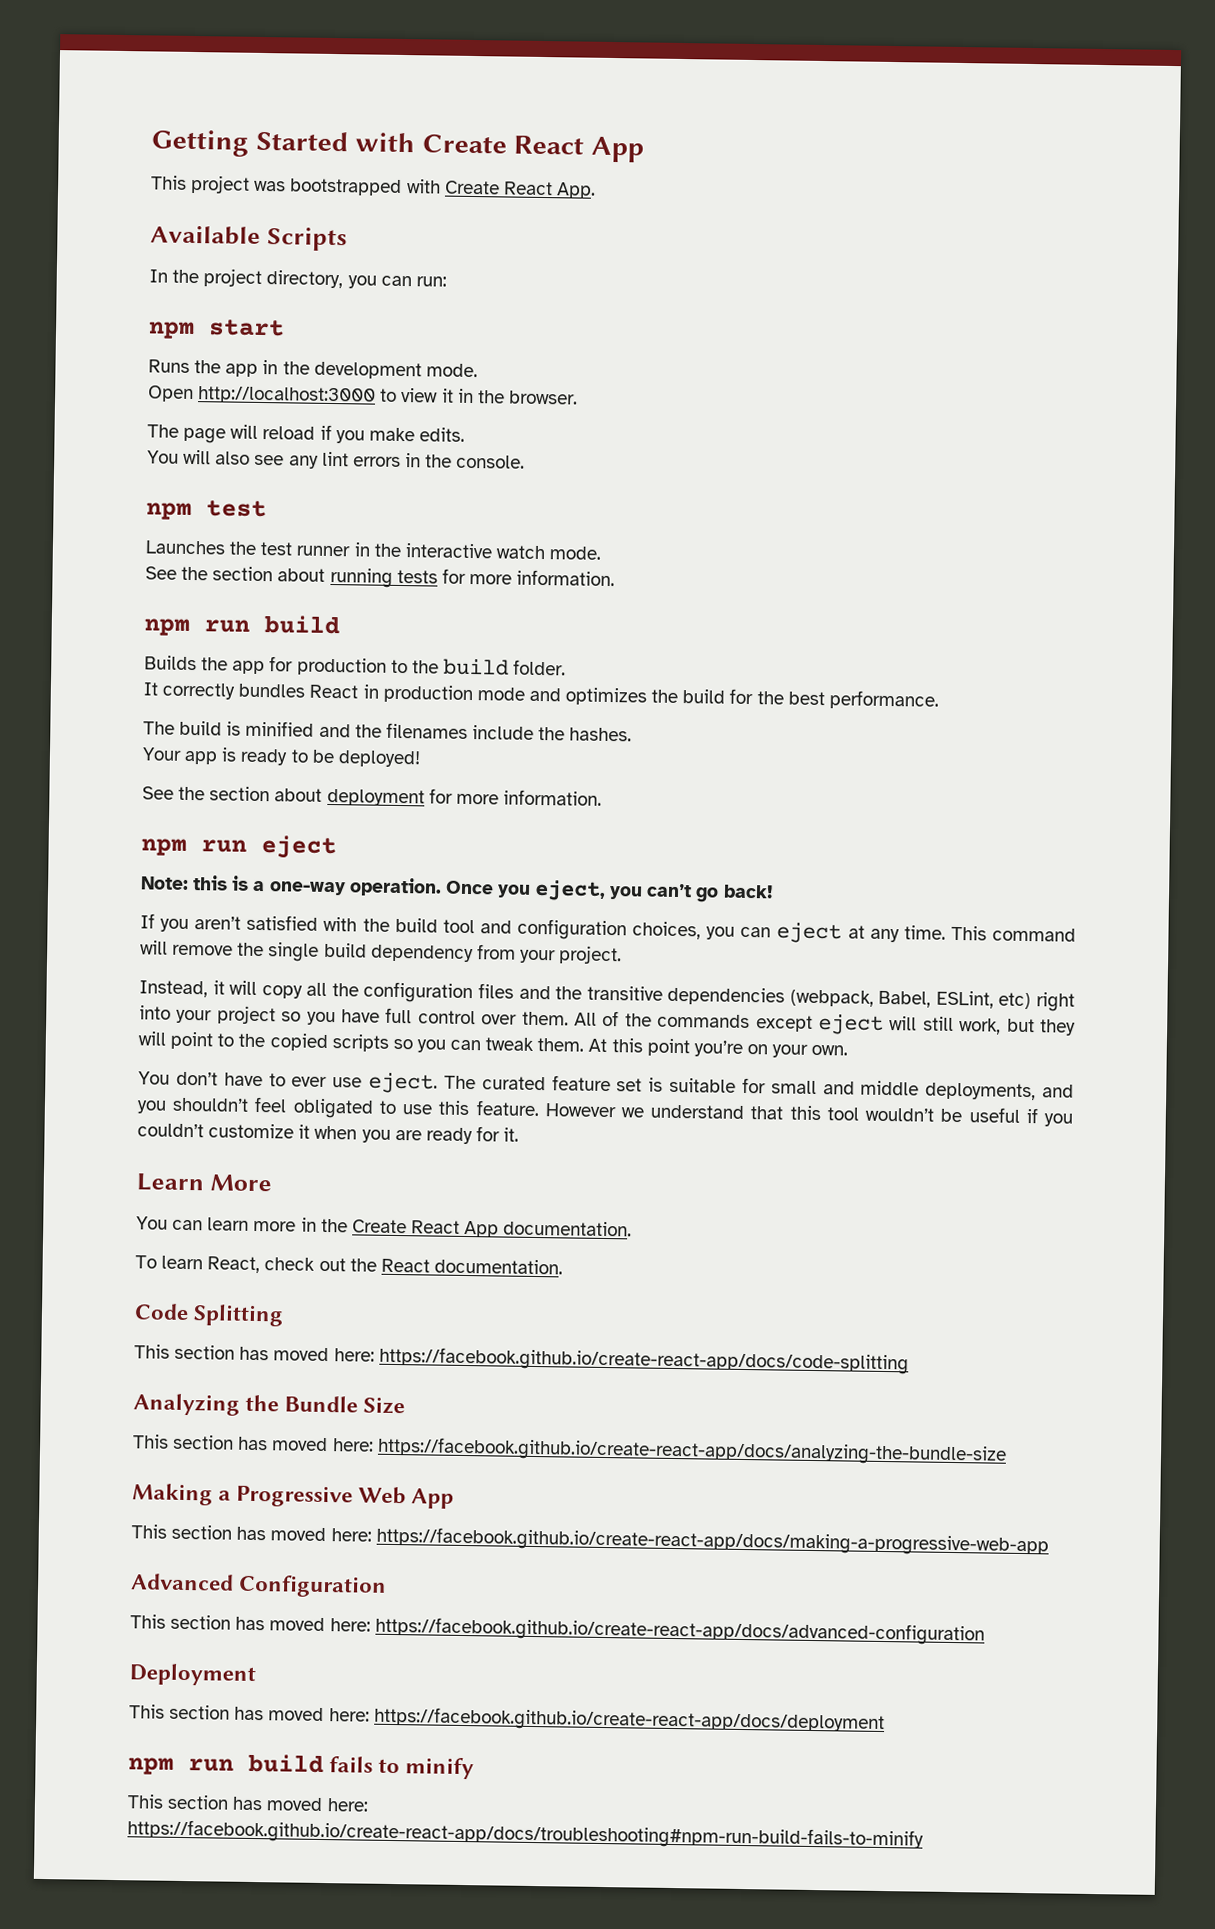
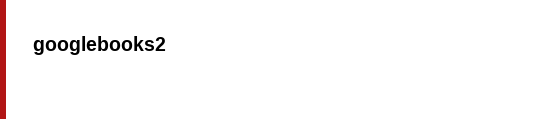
[151,129,644,163] [151,174,596,199] [150,225,347,252] [149,268,447,289] [148,319,285,340] [148,359,478,380] [148,385,578,405] [147,424,465,444] [147,449,526,469] [146,500,267,520] [145,540,602,560] [145,566,616,588] [144,615,340,636] [144,655,567,676] [143,682,939,710] [143,720,633,742] [142,747,421,768] [142,786,602,807] [141,835,337,860] [141,875,773,903] [140,913,1076,944] [140,940,623,965] [139,980,1075,1012] [139,1005,1076,1036] [138,1031,849,1058] [138,1071,1074,1101] [137,1096,1073,1127] [137,1123,520,1145] [136,1173,272,1192] [136,1216,633,1238] [135,1255,563,1275] [134,1303,285,1327] [134,1344,909,1375] [133,1393,406,1416] [133,1434,1007,1466] [132,1483,455,1509] [131,1524,1049,1557] [131,1573,388,1598] [130,1614,985,1646] [129,1663,256,1687] [129,1704,885,1735] [128,1753,475,1780] [127,1794,369,1812] [127,1819,924,1851] Getting Started with Create React App // This project was bootstrapped with Create React App. // Available Scripts // In the project directory, you can run: // npm start // Runs the app in the development mode. // Open http://localhost:3000 to view it in the browser. // The page will reload if you make edits. // You will also see any lint errors in the console. // npm test // Launches the test runner in the interactive watch mode. // See the section about running tests for more information. // npm run build // Builds the app for production to the build folder. // It correctly bundles React in production mode and optimizes the build for the best performance. // The build is minified and the filenames include the hashes. // Your app is ready to be deployed! // See the section about deployment for more information. // npm run eject // Note: this is a one-way operation. Once you eject, you can’t go back! // If you aren’t satisfied with the build tool and configuration choices, you can eject at any time. This command will remove the single build dependency from your project. // Instead, it will copy all the configuration files and the transitive dependencies (webpack, Babel, ESLint, etc) right into your project so you have full control over them. All of the commands except eject will still work, but they will point to the copied scripts so you can tweak them. At this point you’re on your own. // You don’t have to ever use eject. The curated feature set is suitable for small and middle deployments, and you shouldn’t feel obligated to use this feature. However we understand that this tool wouldn’t be useful if you couldn’t customize it when you are ready for it. // Learn More // You can learn more in the Create React App documentation. // To learn React, check out the React documentation. // Code Splitting // This section has moved here: https://facebook.github.io/create-react-app/docs/code-splitting // Analyzing the Bundle Size // This section has moved here: https://facebook.github.io/create-react-app/docs/analyzing-the-bundle-size // Making a Progressive Web App // This section has moved here: https://facebook.github.io/create-react-app/docs/making-a-progressive-web-app // Advanced Configuration // This section has moved here: https://facebook.github.io/create-react-app/docs/advanced-configuration // Deployment // This section has moved here: https://facebook.github.io/create-react-app/docs/deployment // npm run build fails to minify // This section has moved here: https://facebook.github.io/create-react-app/docs/troubleshooting#npm-run-build-fails-to-minify -> [33,36,166,55] googlebooks2

